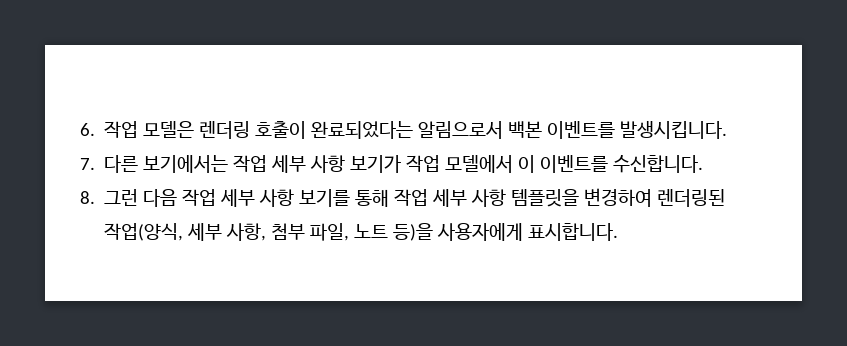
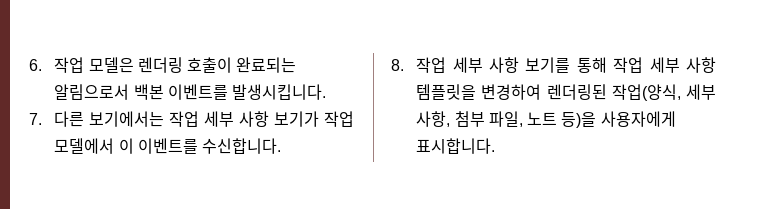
[311,121,414,139] 완료되었다는 -> [236,57,297,73] 완료되는
[104,189,178,207] 그런 다음 -> (404, 65) none

